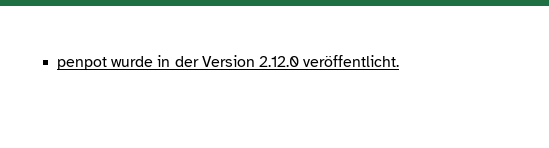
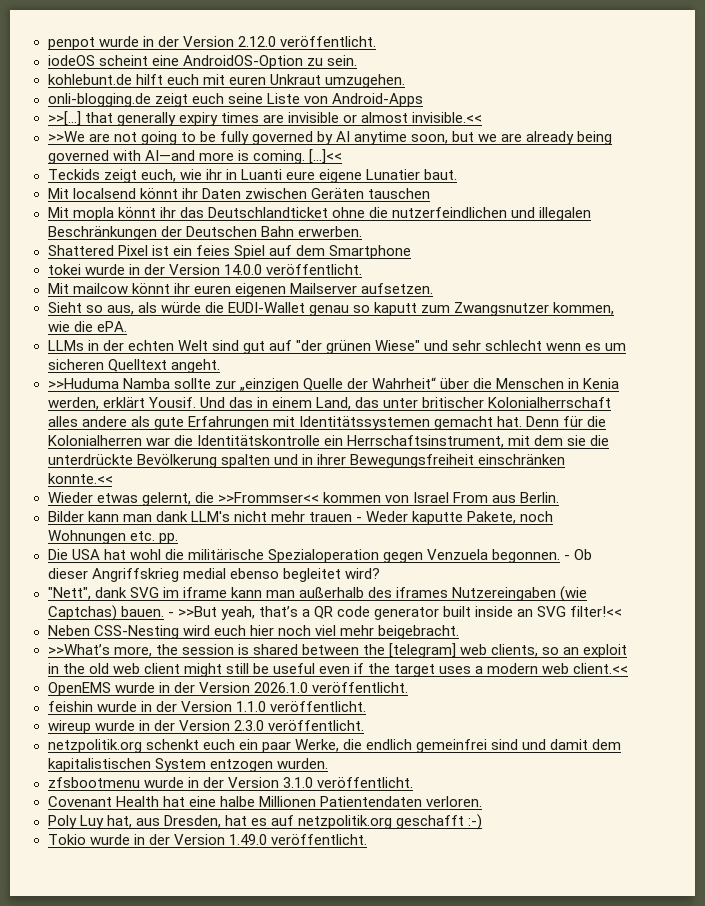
(400, 61) none -> [47,55,357,69] [47,74,405,88] [47,93,423,107] [47,111,482,126] [47,131,613,145] [47,149,342,164] [47,169,458,183] [47,188,430,199] [47,207,591,221] [47,226,362,240] [47,245,411,259] [47,264,362,275] [47,283,433,297] [47,302,615,316] [47,321,127,332] [47,340,627,354] [47,359,220,373] [47,377,620,392] [47,397,612,410] [47,416,607,430] [47,435,609,448] [47,454,565,468] [47,473,113,484] [47,492,560,506] [47,511,554,525] [47,530,178,544] [47,549,593,563] [47,568,380,582] [47,586,588,602] [47,605,623,621] [47,625,459,639] [47,643,628,658] [47,663,629,677] [47,682,408,696] [47,701,366,712] [47,720,364,734] [47,739,622,753] [47,758,328,772] [47,777,413,788] [47,796,482,807] [47,814,483,830] [47,834,367,845] // iodeOS scheint eine AndroidOS-Option zu sein. // kohlebunt.de hilft euch mit euren Unkraut umzugehen. // onli-blogging.de zeigt euch seine Liste von Android-Apps // >>[...] that generally expiry times are invisible or almost invisible.<< // >>We are not going to be fully governed by AI anytime soon, but we are already being governed with AI—and more is coming. [...]<< // Teckids zeigt euch, wie ihr in Luanti eure eigene Lunatier baut. // Mit localsend könnt ihr Daten zwischen Geräten tauschen // Mit mopla könnt ihr das Deutschlandticket ohne die nutzerfeindlichen und illegalen Beschränkungen der Deutschen Bahn erwerben. // Shattered Pixel ist ein feies Spiel auf dem Smartphone // tokei wurde in der Version 14.0.0 veröffentlicht. // Mit mailcow könnt ihr euren eigenen Mailserver aufsetzen. // Sieht so aus, als würde die EUDI-Wallet genau so kaputt zum Zwangsnutzer kommen, wie die ePA. // LLMs in der echten Welt sind gut auf "der grünen Wiese" und sehr schlecht wenn es um sicheren Quelltext angeht. // >>Huduma Namba sollte zur „einzigen Quelle der Wahrheit“ über die Menschen in Kenia werden, erklärt Yousif. Und das in einem Land, das unter britischer Kolonialherrschaft alles andere als gute Erfahrungen mit Identitätssystemen gemacht hat. Denn für die Kolonialherren war die Identitätskontrolle ein Herrschaftsinstrument, mit dem sie die unterdrückte Bevölkerung spalten und in ihrer Bewegungsfreiheit einschränken konnte.<< // Wieder etwas gelernt, die >>Frommser<< kommen von Israel From aus Berlin. // Bilder kann man dank LLM's nicht mehr trauen - Weder kaputte Pakete, noch Wohnungen etc. pp. // Die USA hat wohl die militärische Spezialoperation gegen Venzuela begonnen. - Ob dieser Angriffskrieg medial ebenso begleitet wird? // "Nett", dank SVG im iframe kann man außerhalb des iframes Nutzereingaben (wie Captchas) bauen. - >>But yeah, that’s a QR code generator built inside an SVG filter!<< // Neben CSS-Nesting wird euch hier noch viel mehr beigebracht. // >>What’s more, the session is shared between the [telegram] web clients, so an exploit in the old web client might still be useful even if the target uses a modern web client.<< // OpenEMS wurde in der Version 2026.1.0 veröffentlicht. // feishin wurde in der Version 1.1.0 veröffentlicht. // wireup wurde in der Version 2.3.0 veröffentlicht. // netzpolitik.org schenkt euch ein paar Werke, die endlich gemeinfrei sind und damit dem kapitalistischen System entzogen wurden. // zfsbootmenu wurde in der Version 3.1.0 veröffentlicht. // Covenant Health hat eine halbe Millionen Patientendaten verloren. // Poly Luy hat, aus Dresden, hat es auf netzpolitik.org geschafft :-) // Tokio wurde in der Version 1.49.0 veröffentlicht.

